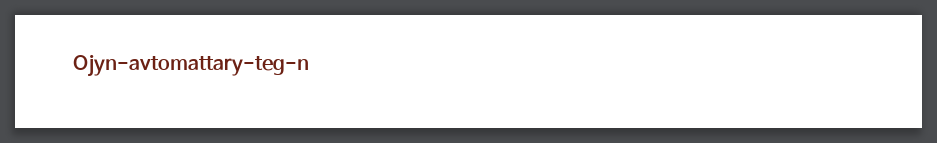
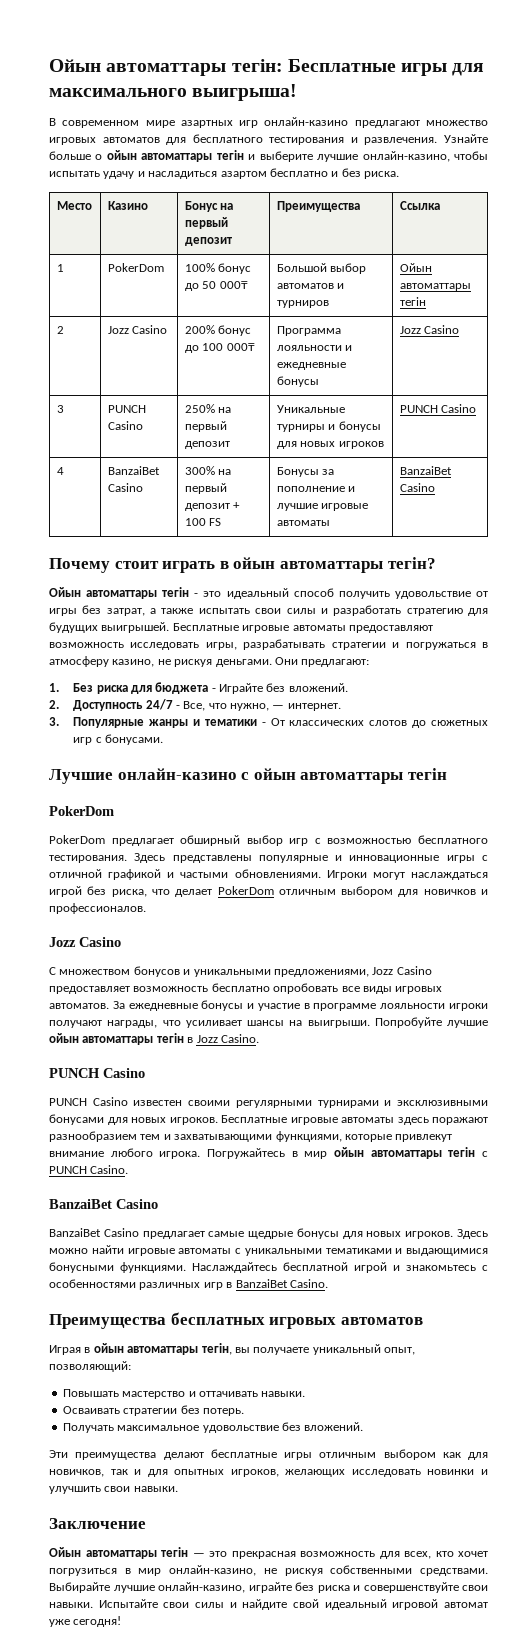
[73,54,309,77] Ojyn-avtomattary-teg-n -> [49,59,485,76] [49,84,298,101] [49,117,488,128] [49,134,488,145] [49,150,489,162] [49,168,399,179] [56,201,92,210] [107,201,148,210] [184,201,234,212] [184,217,228,229] [184,237,232,246] [276,201,360,212] [399,201,440,210] [56,264,64,272] [107,263,164,272] [184,263,252,274] [184,281,248,291] [276,263,367,274] [276,283,345,289] [276,300,329,308] [399,263,432,272] [399,283,471,291] [399,297,426,306] [56,326,64,334] [107,325,168,334] [184,325,252,336] [184,343,255,353] [276,326,341,336] [276,345,353,351] [276,362,346,370] [276,376,319,387] [399,325,460,334] [56,405,64,413] [107,405,146,413] [107,421,143,430] [184,404,232,413] [184,421,227,432] [184,441,230,449] [276,405,345,413] [276,421,381,432] [276,441,384,449] [399,404,477,413] [56,467,64,475] [107,466,160,475] [107,483,143,492] [184,466,232,475] [184,483,227,494] [184,502,241,511] [184,518,222,526] [276,467,335,477] [276,486,356,492] [276,503,369,511] [276,520,330,526] [399,466,452,475] [399,483,435,492] [49,557,436,573] [49,587,488,599] [49,605,489,616] [49,622,433,633] [49,639,489,650] [49,656,370,667] [49,682,348,694] [49,699,341,711] [49,717,488,728] [73,734,163,745] [49,768,447,784] [49,806,114,816] [49,835,488,846] [49,853,488,863] [49,869,489,880] [49,886,489,897] [49,903,146,914] [49,937,121,947] [49,966,432,977] [49,983,443,994] [49,1000,488,1011] [49,1017,488,1028] [49,1033,259,1045] [49,1068,145,1078] [49,1097,489,1108] [49,1114,488,1125] [49,1131,453,1142] [49,1147,488,1159] [49,1165,129,1174] [49,1199,158,1209] [49,1228,488,1239] [49,1245,488,1256] [49,1262,488,1273] [49,1279,328,1290] [49,1312,423,1329] [49,1343,415,1355] [49,1361,131,1372] [62,1389,306,1399] [62,1405,244,1416] [62,1422,364,1433] [49,1449,488,1460] [49,1469,488,1477] [49,1486,178,1494] [49,1518,146,1529] [49,1547,488,1559] [49,1565,488,1576] [49,1582,488,1593] [49,1599,488,1610] [49,1616,122,1627] Ойын автоматтары тегін: Бесплатные игры для максимального выигрыша! // В современном мире азартных игр онлайн-казино предлагают множество игровых автоматов для бесплатного тестирования и развлечения. Узнайте больше о ойын автоматтары тегін и выберите лучшие онлайн-казино, чтобы испытать удачу и насладиться азартом бесплатно и без риска. // Место | Казино | Бонус на первый депозит | Преимущества | Ссылка // 1 | PokerDom | 100% бонус до 50 000₸ | Большой выбор автоматов и турниров | Ойын автоматтары тегін // 2 | Jozz Casino | 200% бонус до 100 000₸ | Программа лояльности и ежедневные бонусы | Jozz Casino // 3 | PUNCH Casino | 250% на первый депозит | Уникальные турниры и бонусы для новых игроков | PUNCH Casino // 4 | BanzaiBet Casino | 300% на первый депозит + 100 FS | Бонусы за пополнение и лучшие игровые автоматы | BanzaiBet Casino // Почему стоит играть в ойын автоматтары тегін? // Ойын автоматтары тегін - это идеальный способ получить удовольствие от игры без затрат, а также испытать свои силы и разработать стратегию для будущих выигрышей. Бесплатные игровые автоматы предоставляют возможность исследовать игры, разрабатывать стратегии и погружаться в атмосферу казино, не рискуя деньгами. Они предлагают: // 1. Без риска для бюджета - Играйте без вложений. // 2. Доступность 24/7 - Все, что нужно, — интернет. // 3. Популярные жанры и тематики - От классических слотов до сюжетных игр с бонусами. // Лучшие онлайн-казино с ойын автоматтары тегін // PokerDom // PokerDom предлагает обширный выбор игр с возможностью бесплатного тестирования. Здесь представлены популярные и инновационные игры с отличной графикой и частыми обновлениями. Игроки могут наслаждаться игрой без риска, что делает PokerDom отличным выбором для новичков и профессионалов. // Jozz Casino // С множеством бонусов и уникальными предложениями, Jozz Casino предоставляет возможность бесплатно опробовать все виды игровых автоматов. За ежедневные бонусы и участие в программе лояльности игроки получают награды, что усиливает шансы на выигрыши. Попробуйте лучшие ойын автоматтары тегін в Jozz Casino. // PUNCH Casino // PUNCH Casino известен своими регулярными турнирами и эксклюзивными бонусами для новых игроков. Бесплатные игровые автоматы здесь поражают разнообразием тем и захватывающими функциями, которые привлекут внимание любого игрока. Погружайтесь в мир ойын автоматтары тегін с PUNCH Casino. // BanzaiBet Casino // BanzaiBet Casino предлагает самые щедрые бонусы для новых игроков. Здесь можно найти игровые автоматы с уникальными тематиками и выдающимися бонусными функциями. Наслаждайтесь бесплатной игрой и знакомьтесь с особенностями различных игр в BanzaiBet Casino. // Преимущества бесплатных игровых автоматов // Играя в ойын автоматтары тегін, вы получаете уникальный опыт, позволяющий: // Повышать мастерство и оттачивать навыки. // Осваивать стратегии без потерь. // Получать максимальное удовольствие без вложений. // Эти преимущества делают бесплатные игры отличным выбором как для новичков, так и для опытных игроков, желающих исследовать новинки и улучшить свои навыки. // Заключение // Ойын автоматтары тегін — это прекрасная возможность для всех, кто хочет погрузиться в мир онлайн-казино, не рискуя собственными средствами. Выбирайте лучшие онлайн-казино, играйте без риска и совершенствуйте свои навыки. Испытайте свои силы и найдите свой идеальный игровой автомат уже сегодня!

